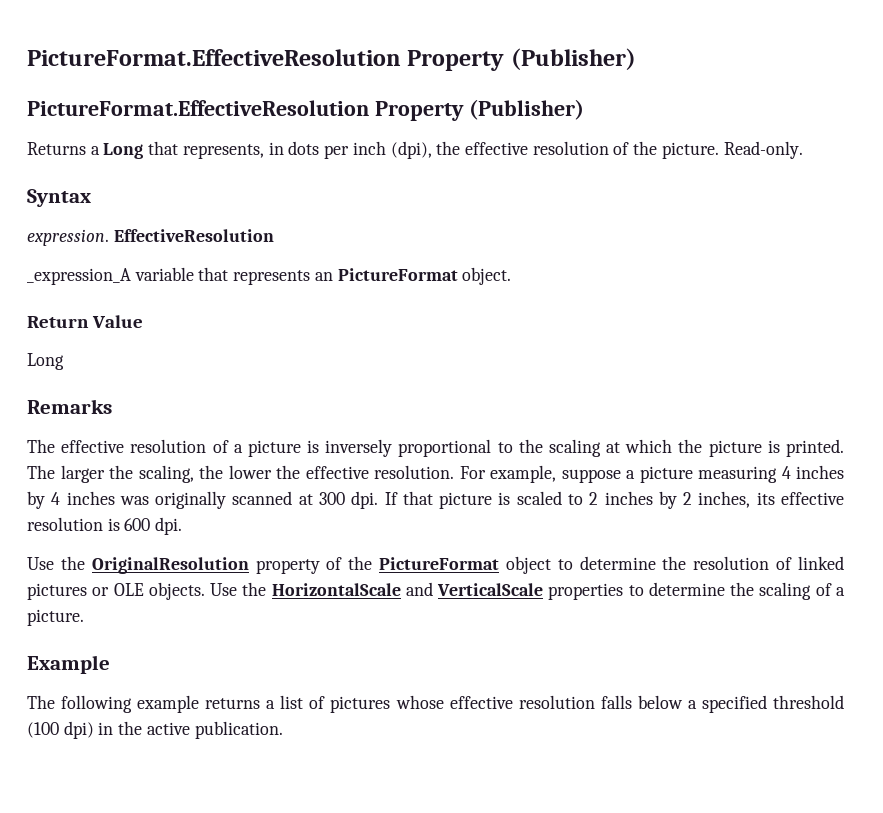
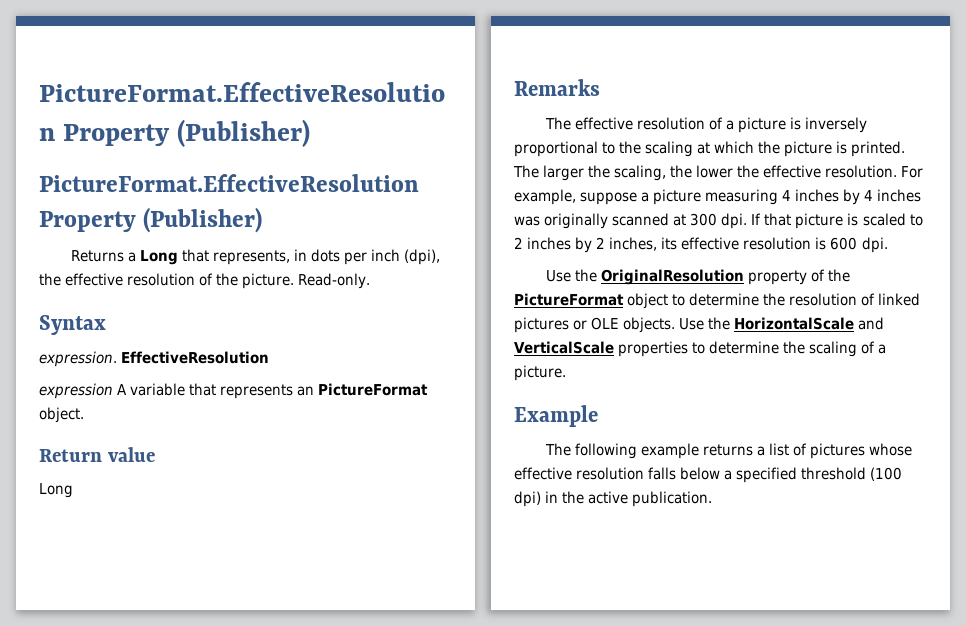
[27,268,131,285] _expression_A -> [39,383,128,399] expression A
[92,315,144,328] Value -> [107,447,155,462] value

